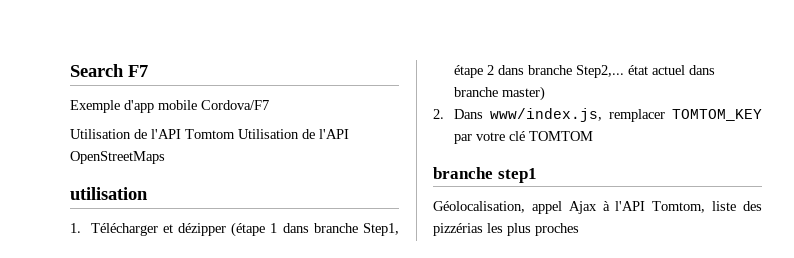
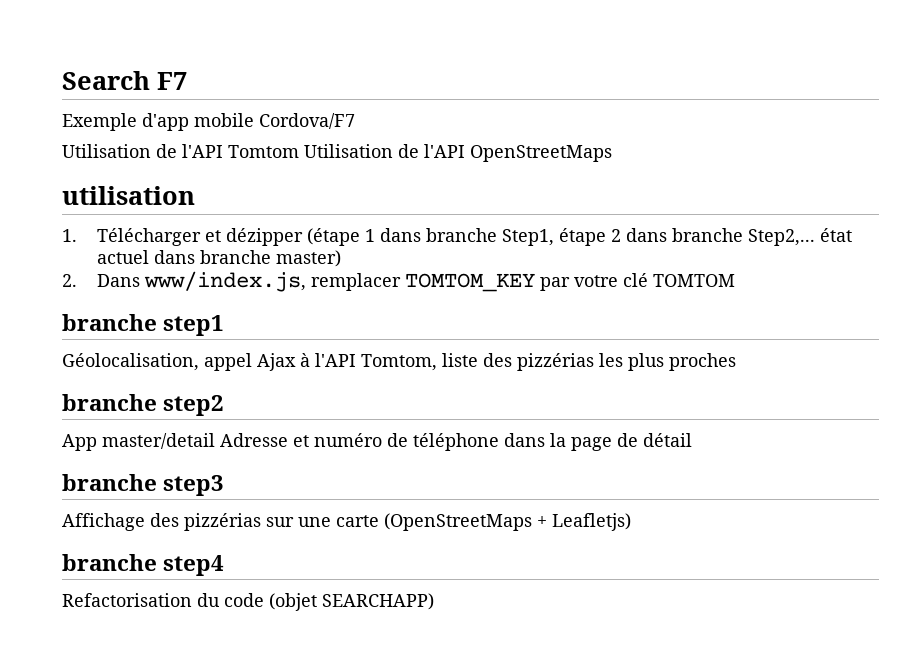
(579, 229) none -> [62,394,225,416] [62,433,692,451] [62,474,225,496] [62,513,631,531] [62,554,225,576] [62,593,434,611] // branche step2 // App master/detail Adresse et numéro de téléphone dans la page de détail // branche step3 // Affichage des pizzérias sur une carte (OpenStreetMaps + Leafletjs) // branche step4 // Refactorisation du code (objet SEARCHAPP)

